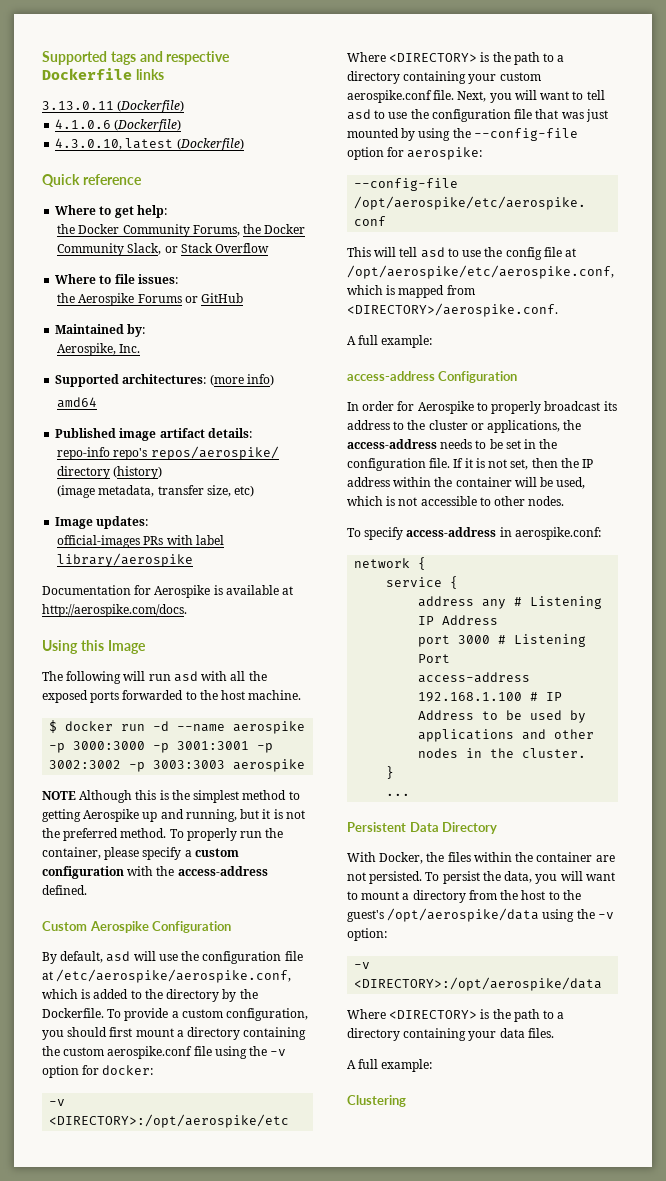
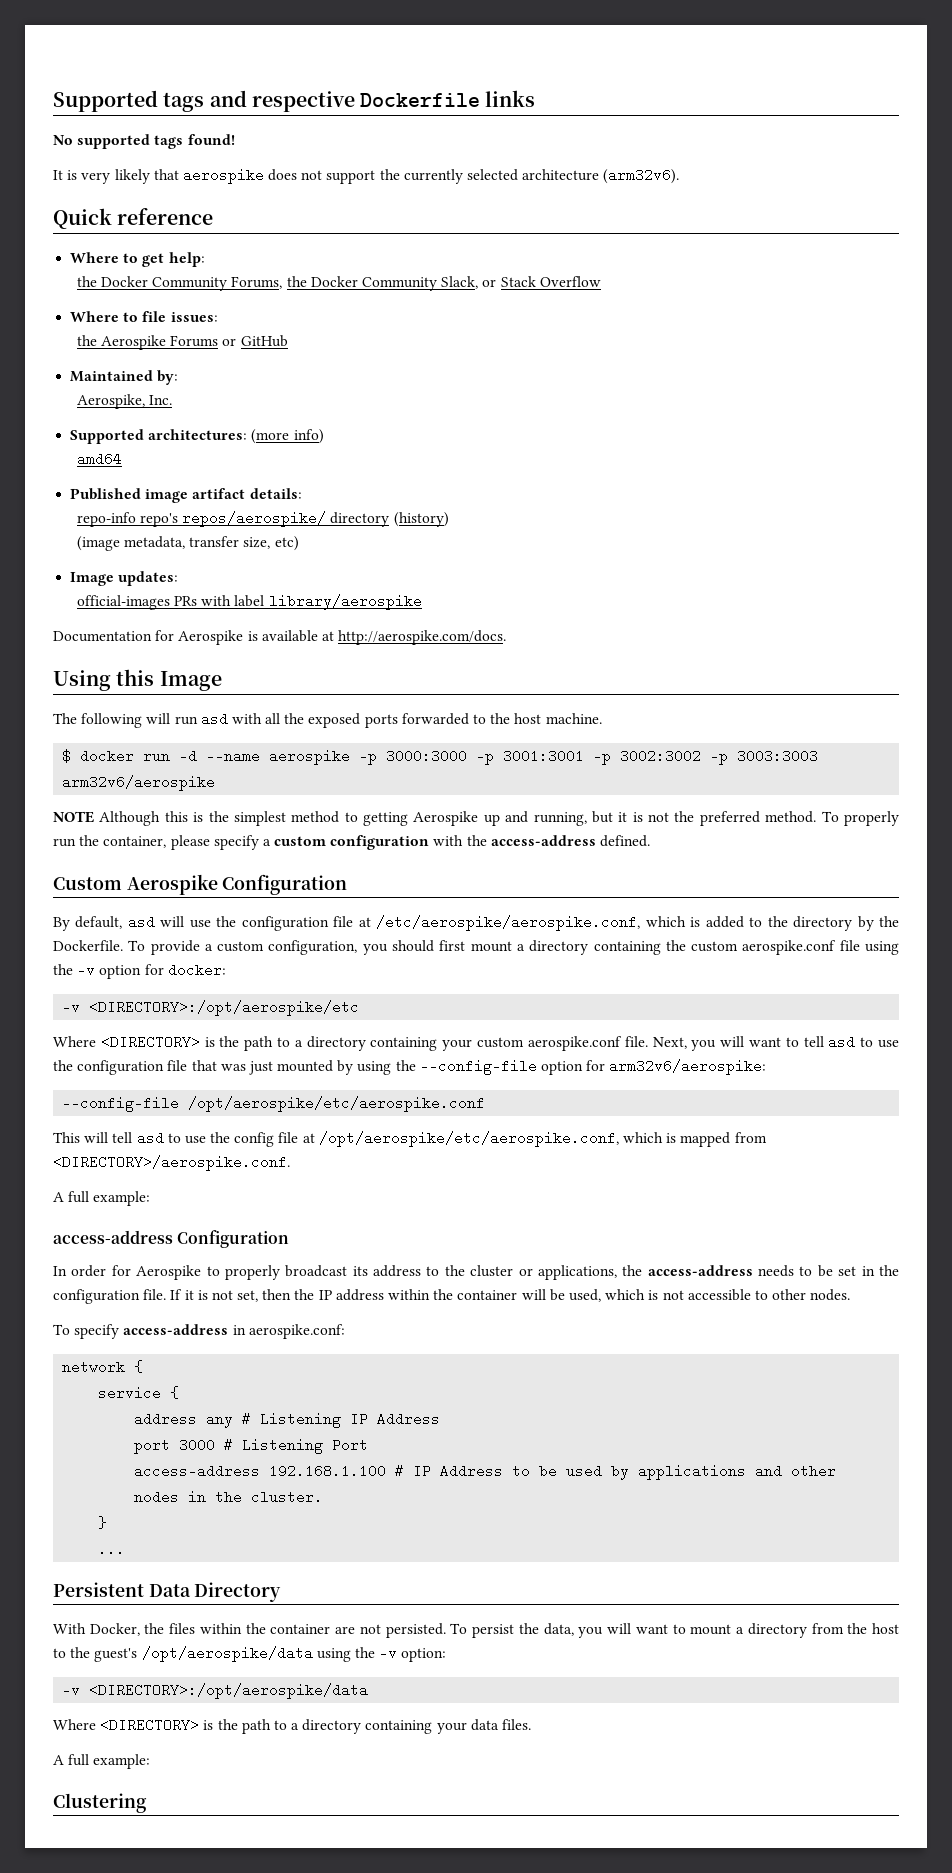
[42,100,185,113] [55,119,182,132] [55,138,244,151] 3.13.0.11 (Dockerfile) // 4.1.0.6 (Dockerfile) // 4.3.0.10, latest (Dockerfile) -> [53,134,235,149] [53,168,680,184] No supported tags found! // It is very likely that aerospike does not support the currently selected architecture (arm32v6).
[233,759,306,772] aerospike -> [62,775,216,791] arm32v6/aerospike
[407,147,483,160] aerospike: -> [609,1059,767,1075] arm32v6/aerospike:

